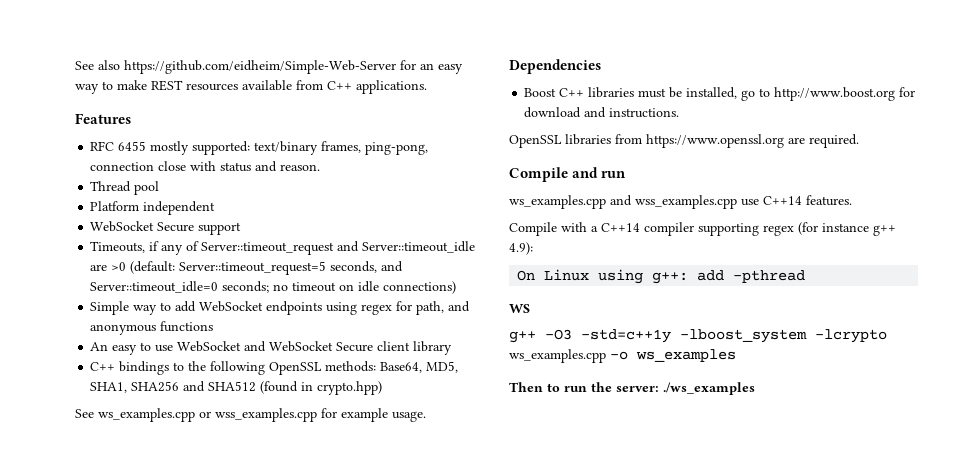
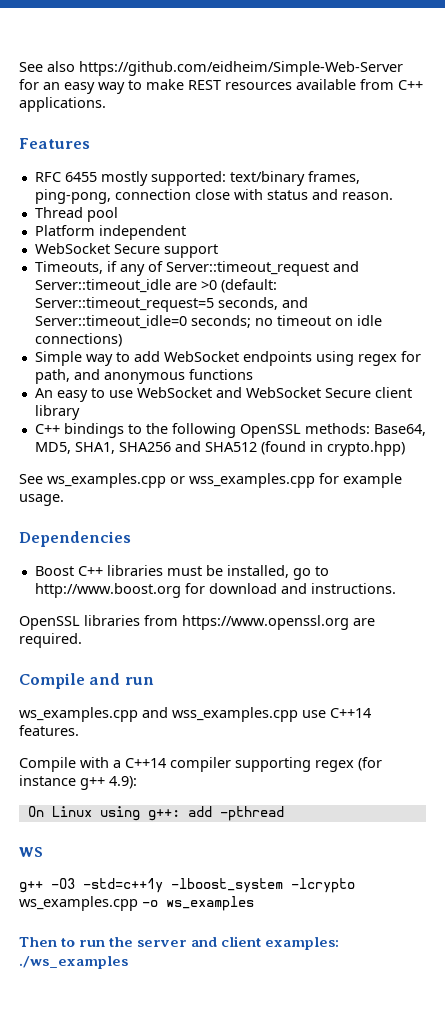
[616,386,659,392] server: -> [137,936,340,950] server and client examples:

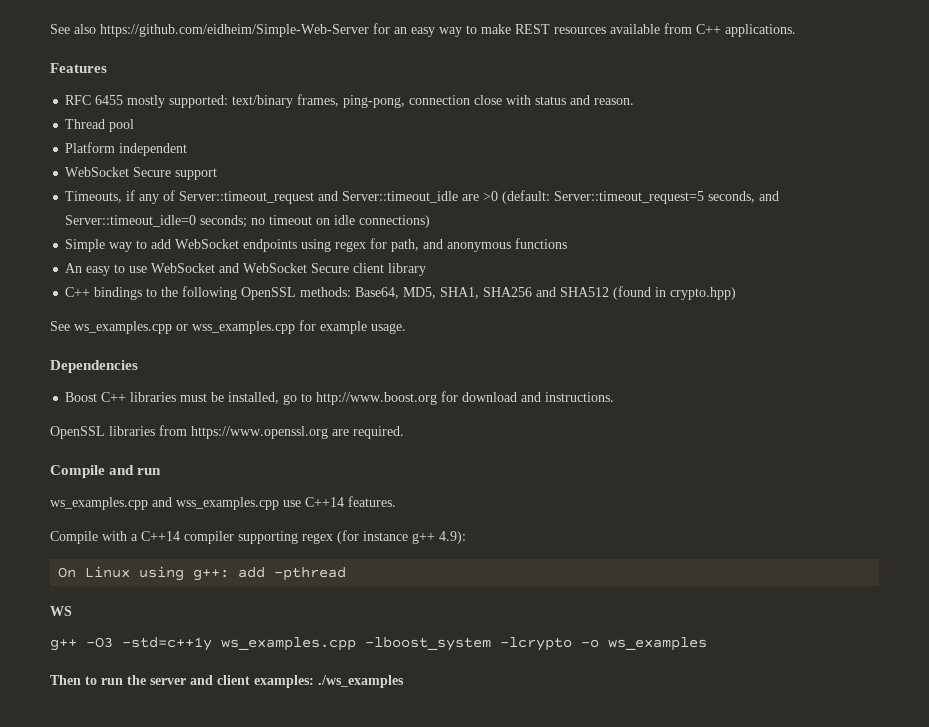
(163, 885) none -> [221,637,356,651] ws_examples.cpp
[19,896,138,911] ws_examples.cpp -> (572, 644) none

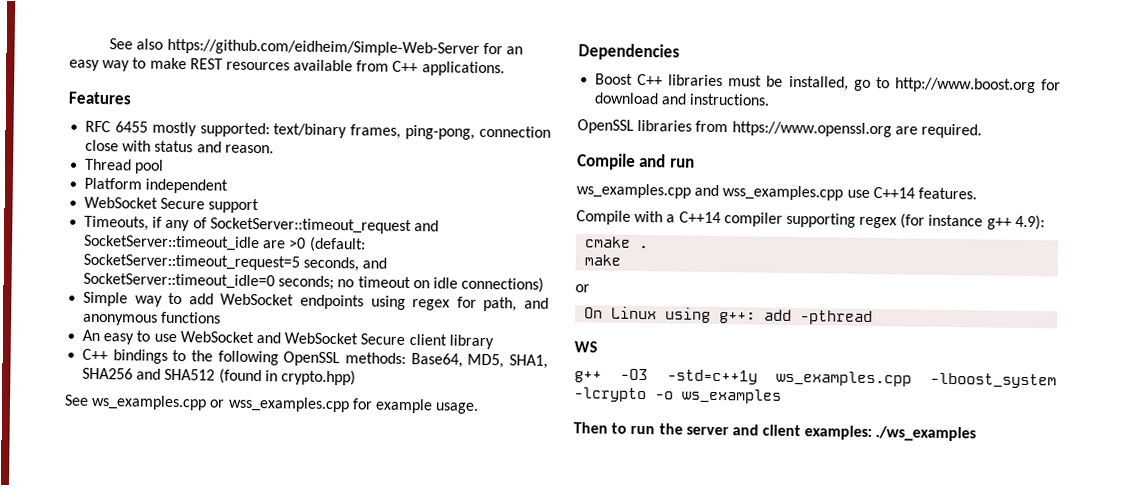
[179,191,459,204] Server::timeout_request and Server::timeout_idle -> [209,217,439,235] [83,234,261,252] SocketServer::timeout_request and SocketServer::timeout_idle
[554,191,705,204] Server::timeout_request=5 -> [83,253,301,271] SocketServer::timeout_request=5
[65,215,197,227] Server::timeout_idle=0 -> [83,272,276,290] SocketServer::timeout_idle=0
(466, 537) none -> [585,236,650,249] [584,254,622,266] [575,284,590,293] // cmake . // make // or

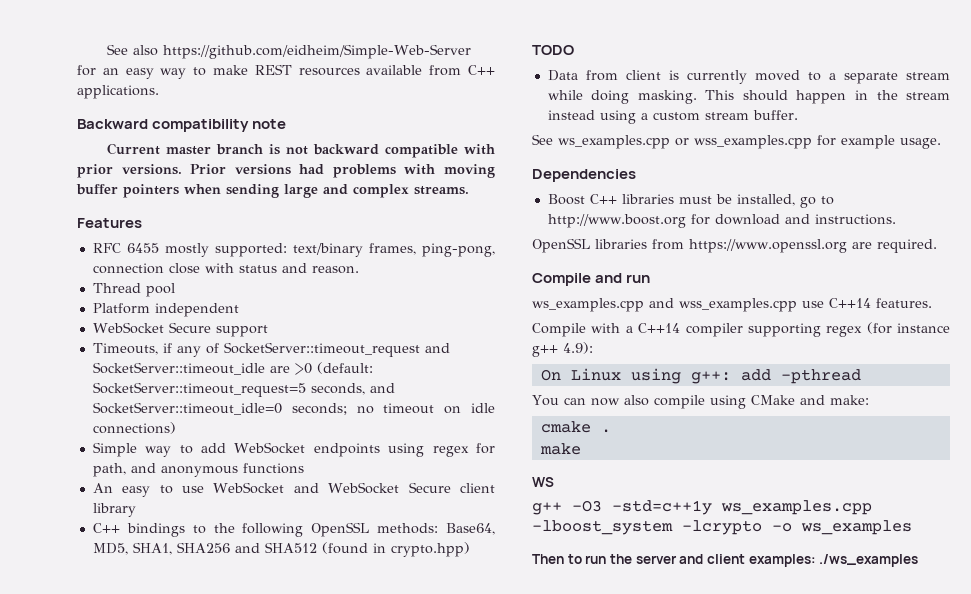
(505, 69) none -> [77,119,287,132] [107,143,495,158] [77,164,495,178] [76,184,469,198] // Backward compatibility note // Current master branch is not backward compatible with prior versions. Prior versions had problems with moving buffer pointers when sending large and complex streams.
(356, 377) none -> [532,45,574,55] [547,70,950,84] [547,90,950,104] [547,110,798,124] // TODO // Data from client is currently moved to a separate stream while doing masking. This should happen in the stream instead using a custom stream buffer.
[585,236,650,249] [584,254,622,266] [575,284,590,293] // cmake . // make // or -> (593, 348) none
(874, 318) none -> [532,395,869,409] [540,421,611,433] [539,443,581,455] // You can now also compile using CMake and make: // cmake . // make

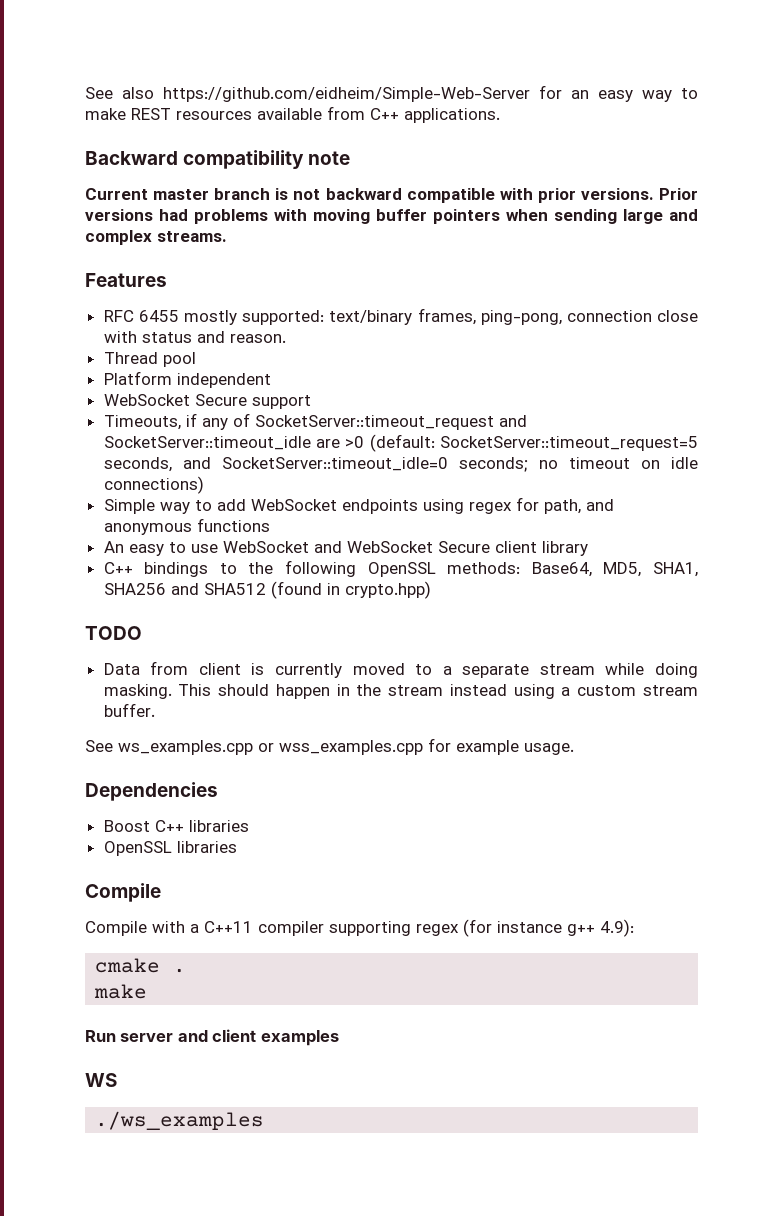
[678,194,834,208] [547,214,896,228] [532,238,937,253] [532,273,651,286] [532,298,932,312] must be installed, go to http://www.boost.org for download and instructions. // OpenSSL libraries from https://www.openssl.org are required. // Compile and run // ws_examples.cpp and wss_examples.cpp use C++14 features. -> [103,841,237,856] [85,883,161,902] // OpenSSL libraries // Compile
[638,323,681,333] C++14 -> [204,921,253,933] C++11
[540,368,861,384] [532,395,869,409] [540,421,611,433] [539,443,581,455] [532,477,554,487] [532,500,872,515] [532,520,912,535] [532,554,632,564] On Linux using g++: add -pthread // You can now also compile using CMake and make: // cmake . // make // WS // g++ -O3 -std=c++1y ws_examples.cpp -lboost_system -lcrypto -o ws_examples // Then to run the -> [95,958,187,973] [94,984,148,999] [85,1030,116,1042] cmake . // make // Run
[748,554,816,567] examples: -> [260,1030,339,1046] [85,1073,117,1087] examples // WS //

